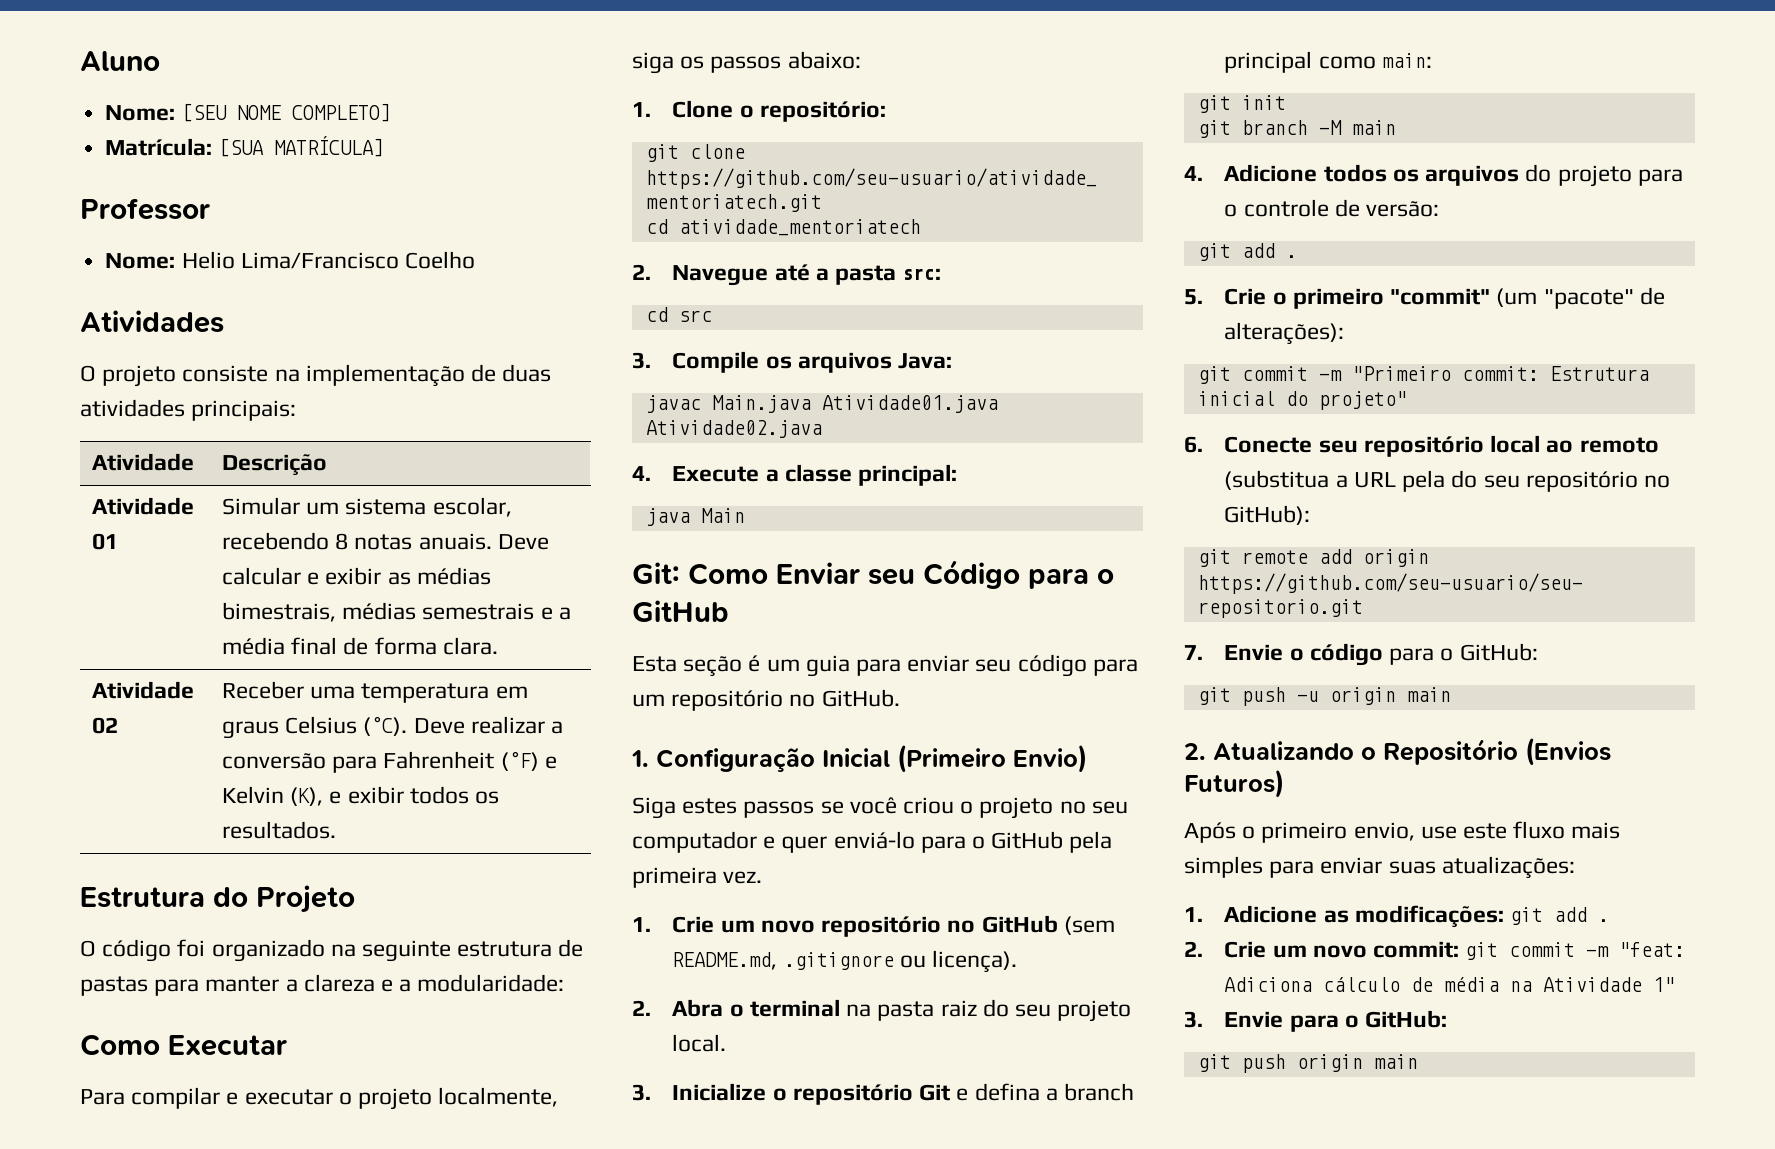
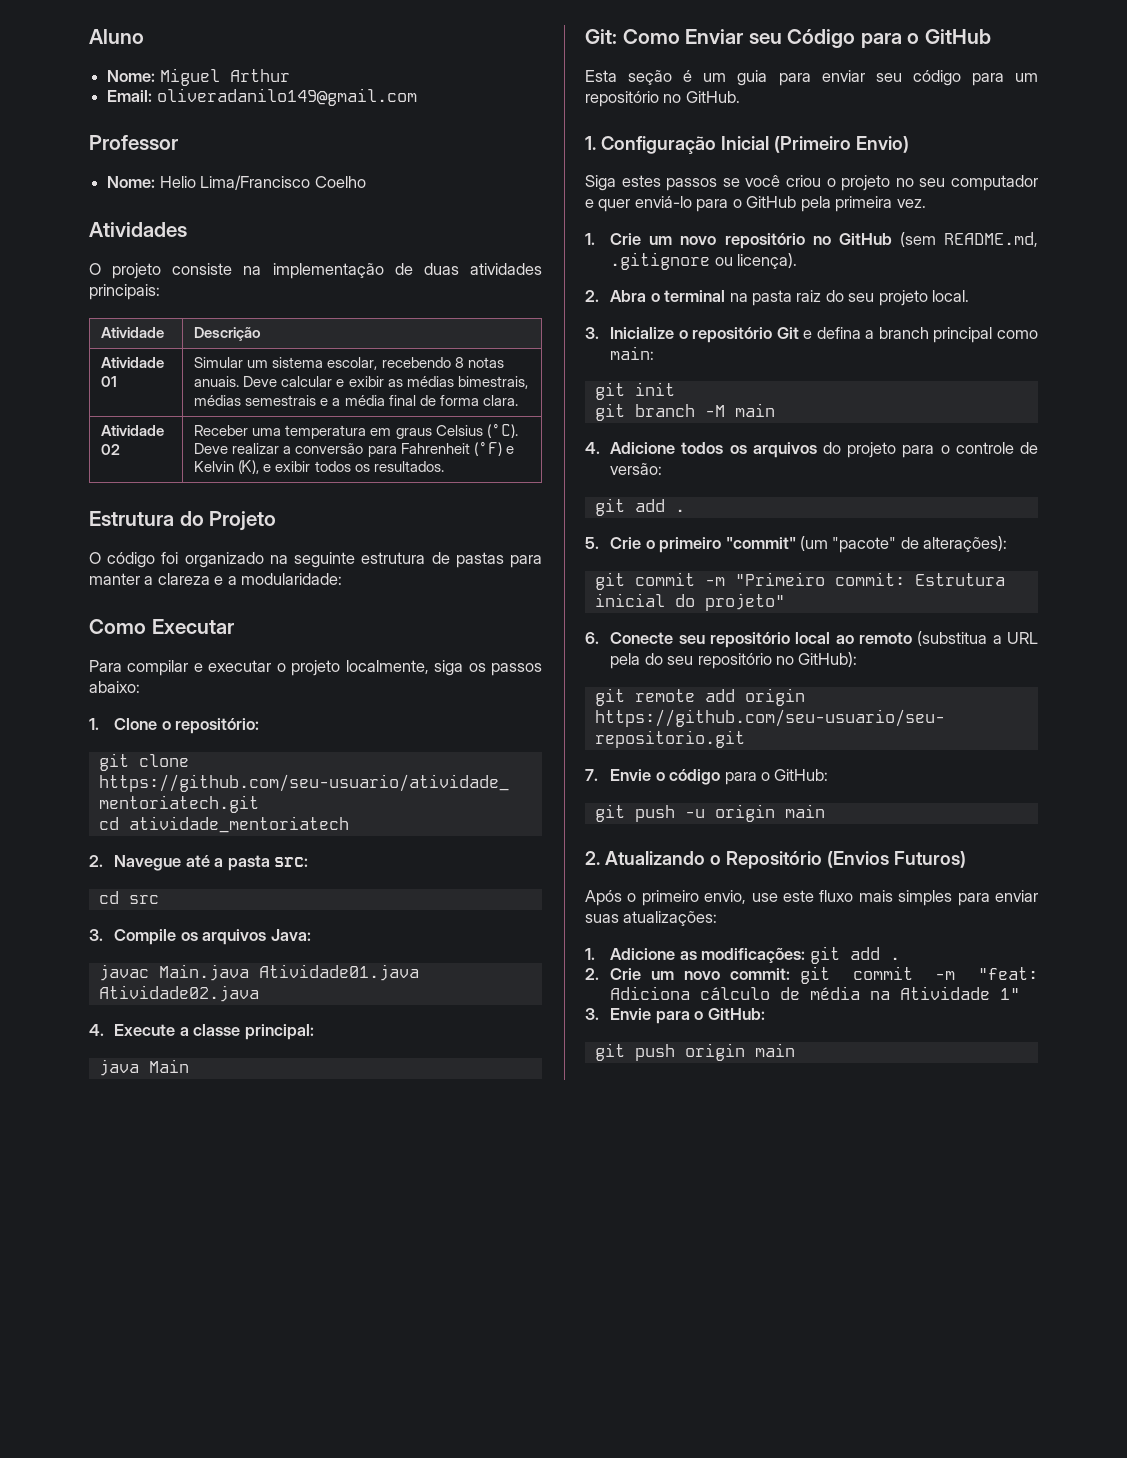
[181,103,391,122] [105,136,384,157] [SEU NOME COMPLETO] // Matrícula: [SUA MATRÍCULA] -> [159,68,290,86] [107,88,417,106] Miguel Arthur // Email: oliveradanilo149@gmail.com

